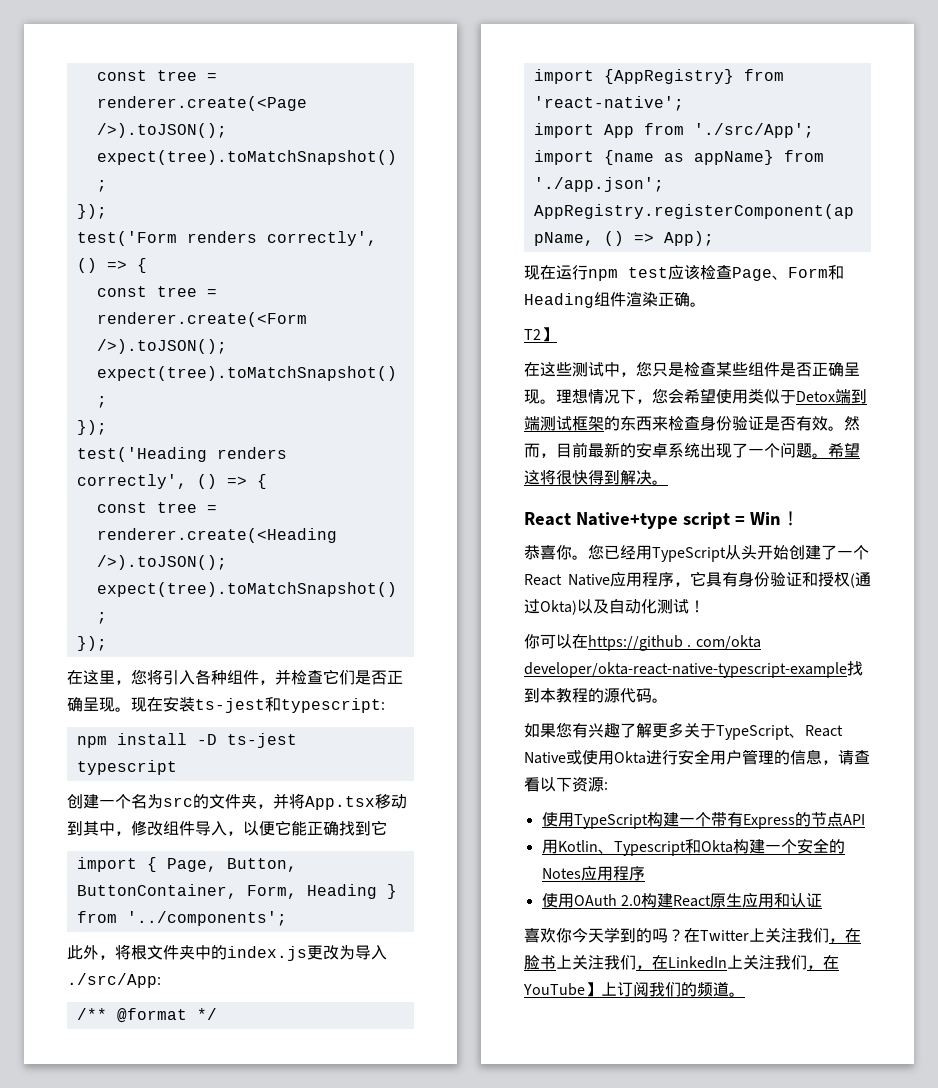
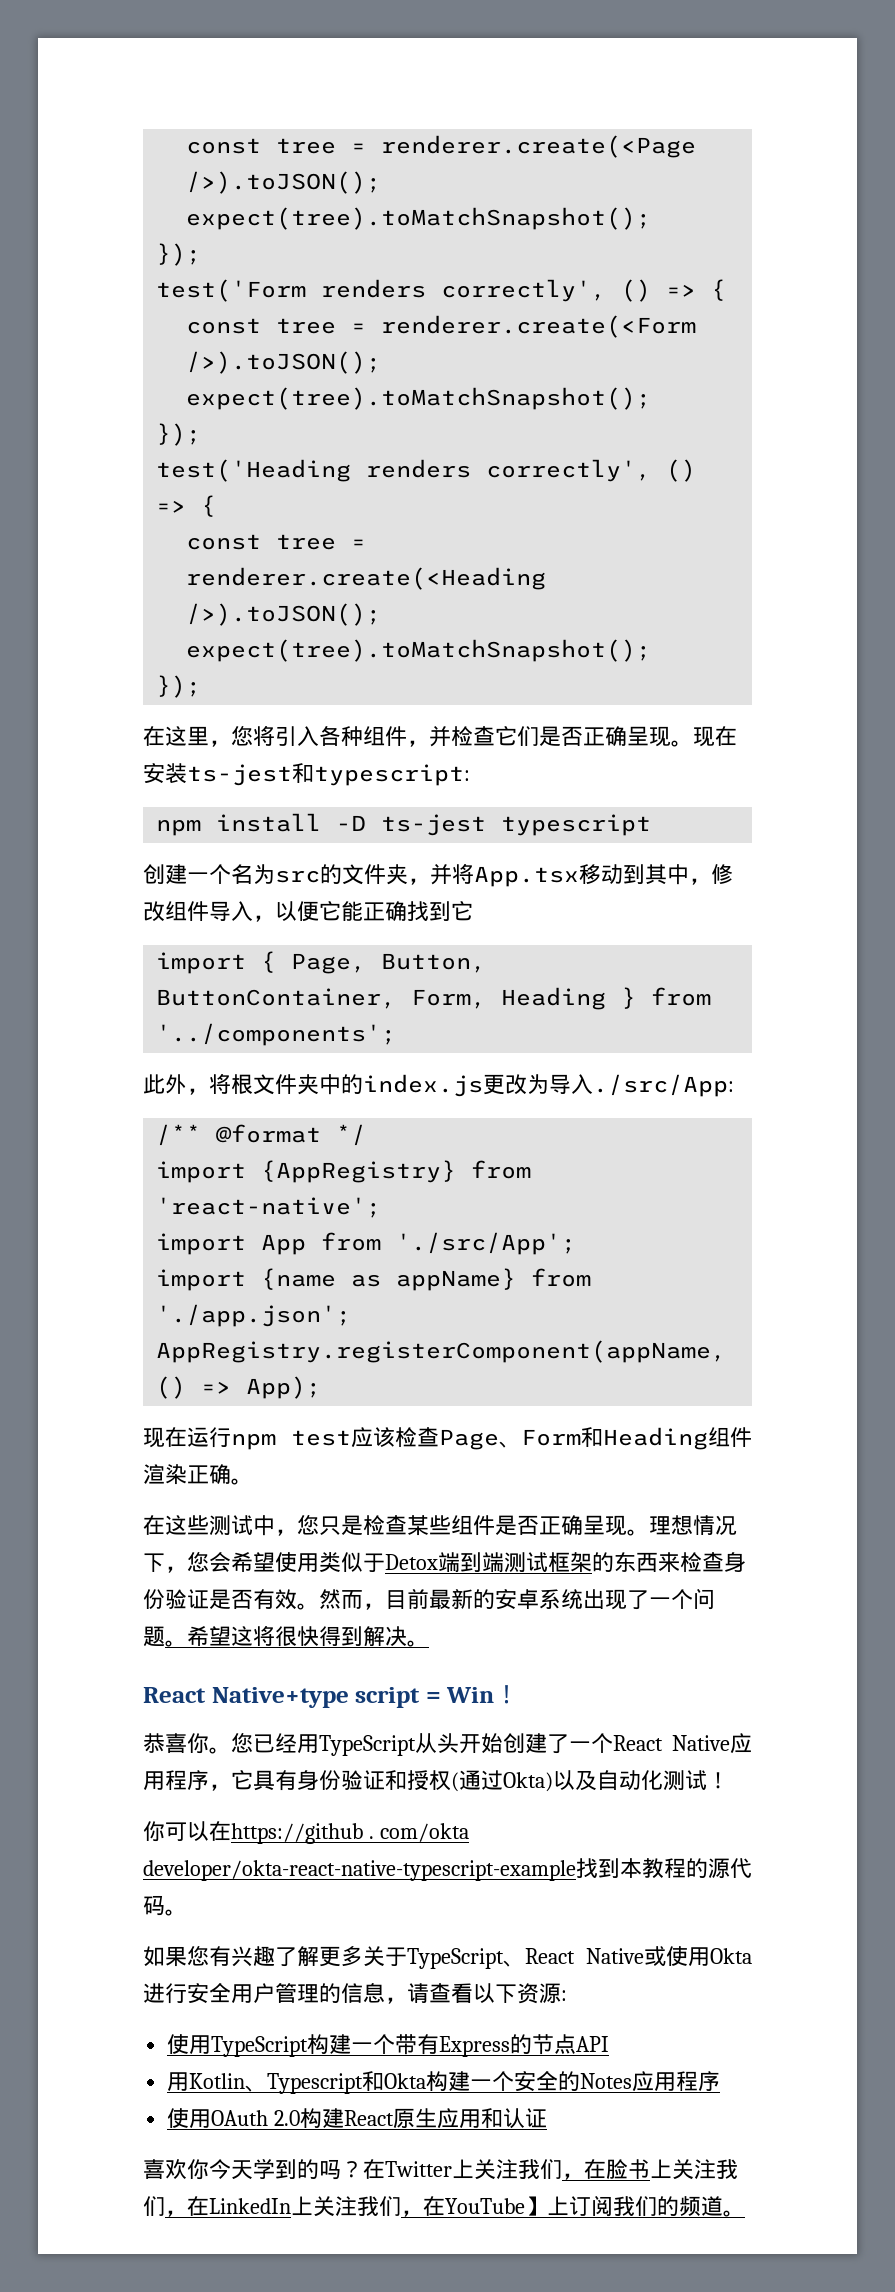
[524,327,557,342] // T2】 -> (253, 1481) none

